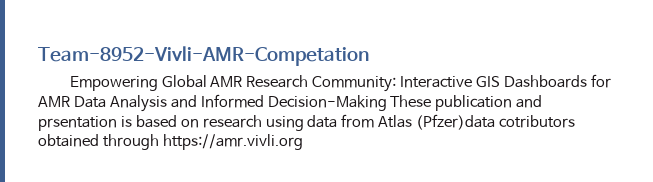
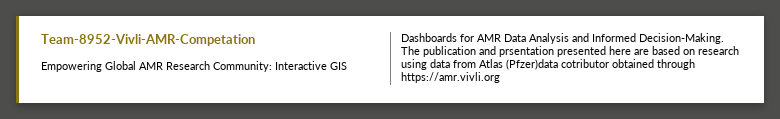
[267,95,432,111] Decision-Making These -> [639,33,724,44] [401,46,420,55] Decision-Making. The
[120,116,132,127] is -> [557,46,649,57] presented here are
[499,115,576,128] cotributors -> [561,59,609,68] cotributor

